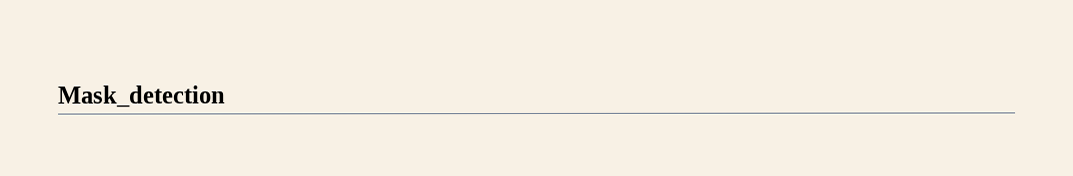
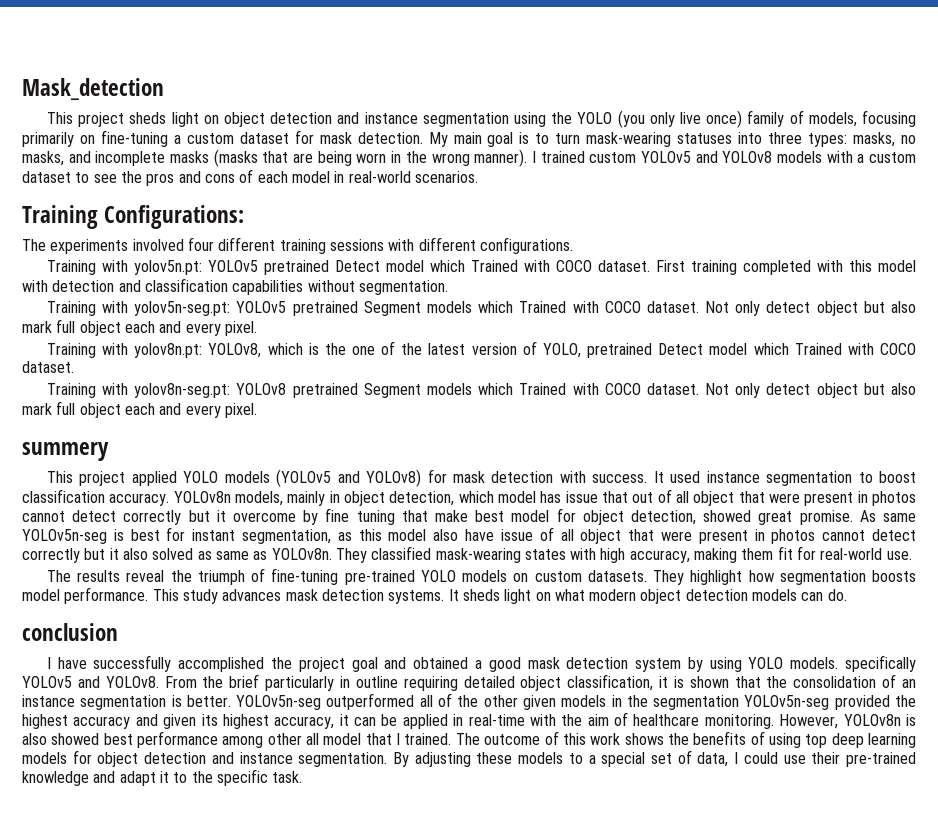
(226, 96) none -> [46,110,917,128] [22,130,917,147] [22,149,916,167] [22,169,478,186] [22,205,245,229] [22,237,573,254] [46,260,917,275] [22,278,448,295] [46,301,916,316] [22,319,257,336] [46,341,916,358] [22,361,74,373] [46,383,916,398] [22,401,257,418] [22,442,109,461] [46,469,916,487] [22,489,917,506] [22,508,917,525] [22,527,917,544] [22,546,912,563] [46,568,917,585] [22,587,847,604] [22,623,118,641] [46,655,917,672] [22,674,917,691] [22,693,916,710] [22,712,917,729] [22,731,916,748] [22,750,916,767] [22,769,303,786] // This project sheds light on object detection and instance segmentation using the YOLO (you only live once) family of models, focusing primarily on fine-tuning a custom dataset for mask detection. My main goal is to turn mask-wearing statuses into three types: masks, no masks, and incomplete masks (masks that are being worn in the wrong manner). I trained custom YOLOv5 and YOLOv8 models with a custom dataset to see the pros and cons of each model in real-world scenarios. // Training Configurations: // The experiments involved four different training sessions with different configurations. // Training with yolov5n.pt: YOLOv5 pretrained Detect model which Trained with COCO dataset. First training completed with this model with detection and classification capabilities without segmentation. // Training with yolov5n-seg.pt: YOLOv5 pretrained Segment models which Trained with COCO dataset. Not only detect object but also mark full object each and every pixel. // Training with yolov8n.pt: YOLOv8, which is the one of the latest version of YOLO, pretrained Detect model which Trained with COCO dataset. // Training with yolov8n-seg.pt: YOLOv8 pretrained Segment models which Trained with COCO dataset. Not only detect object but also mark full object each and every pixel. // summery // This project applied YOLO models (YOLOv5 and YOLOv8) for mask detection with success. It used instance segmentation to boost classification accuracy. YOLOv8n models, mainly in object detection, which model has issue that out of all object that were present in photos cannot detect correctly but it overcome by fine tuning that make best model for object detection, showed great promise. As same YOLOv5n-seg is best for instant segmentation, as this model also have issue of all object that were present in photos cannot detect correctly but it also solved as same as YOLOv8n. They classified mask-wearing states with high accuracy, making them fit for real-world use. // The results reveal the triumph of fine-tuning pre-trained YOLO models on custom datasets. They highlight how segmentation boosts model performance. This study advances mask detection systems. It sheds light on what modern object detection models can do. // conclusion // I have successfully accomplished the project goal and obtained a good mask detection system by using YOLO models. specifically YOLOv5 and YOLOv8. From the brief particularly in outline requiring detailed object classification, it is shown that the consolidation of an instance segmentation is better. YOLOv5n-seg outperformed all of the other given models in the segmentation YOLOv5n-seg provided the highest accuracy and given its highest accuracy, it can be applied in real-time with the aim of healthcare monitoring. However, YOLOv8n is also showed best performance among other all model that I trained. The outcome of this work shows the benefits of using top deep learning models for object detection and instance segmentation. By adjusting these models to a special set of data, I could use their pre-trained knowledge and adapt it to the specific task.

